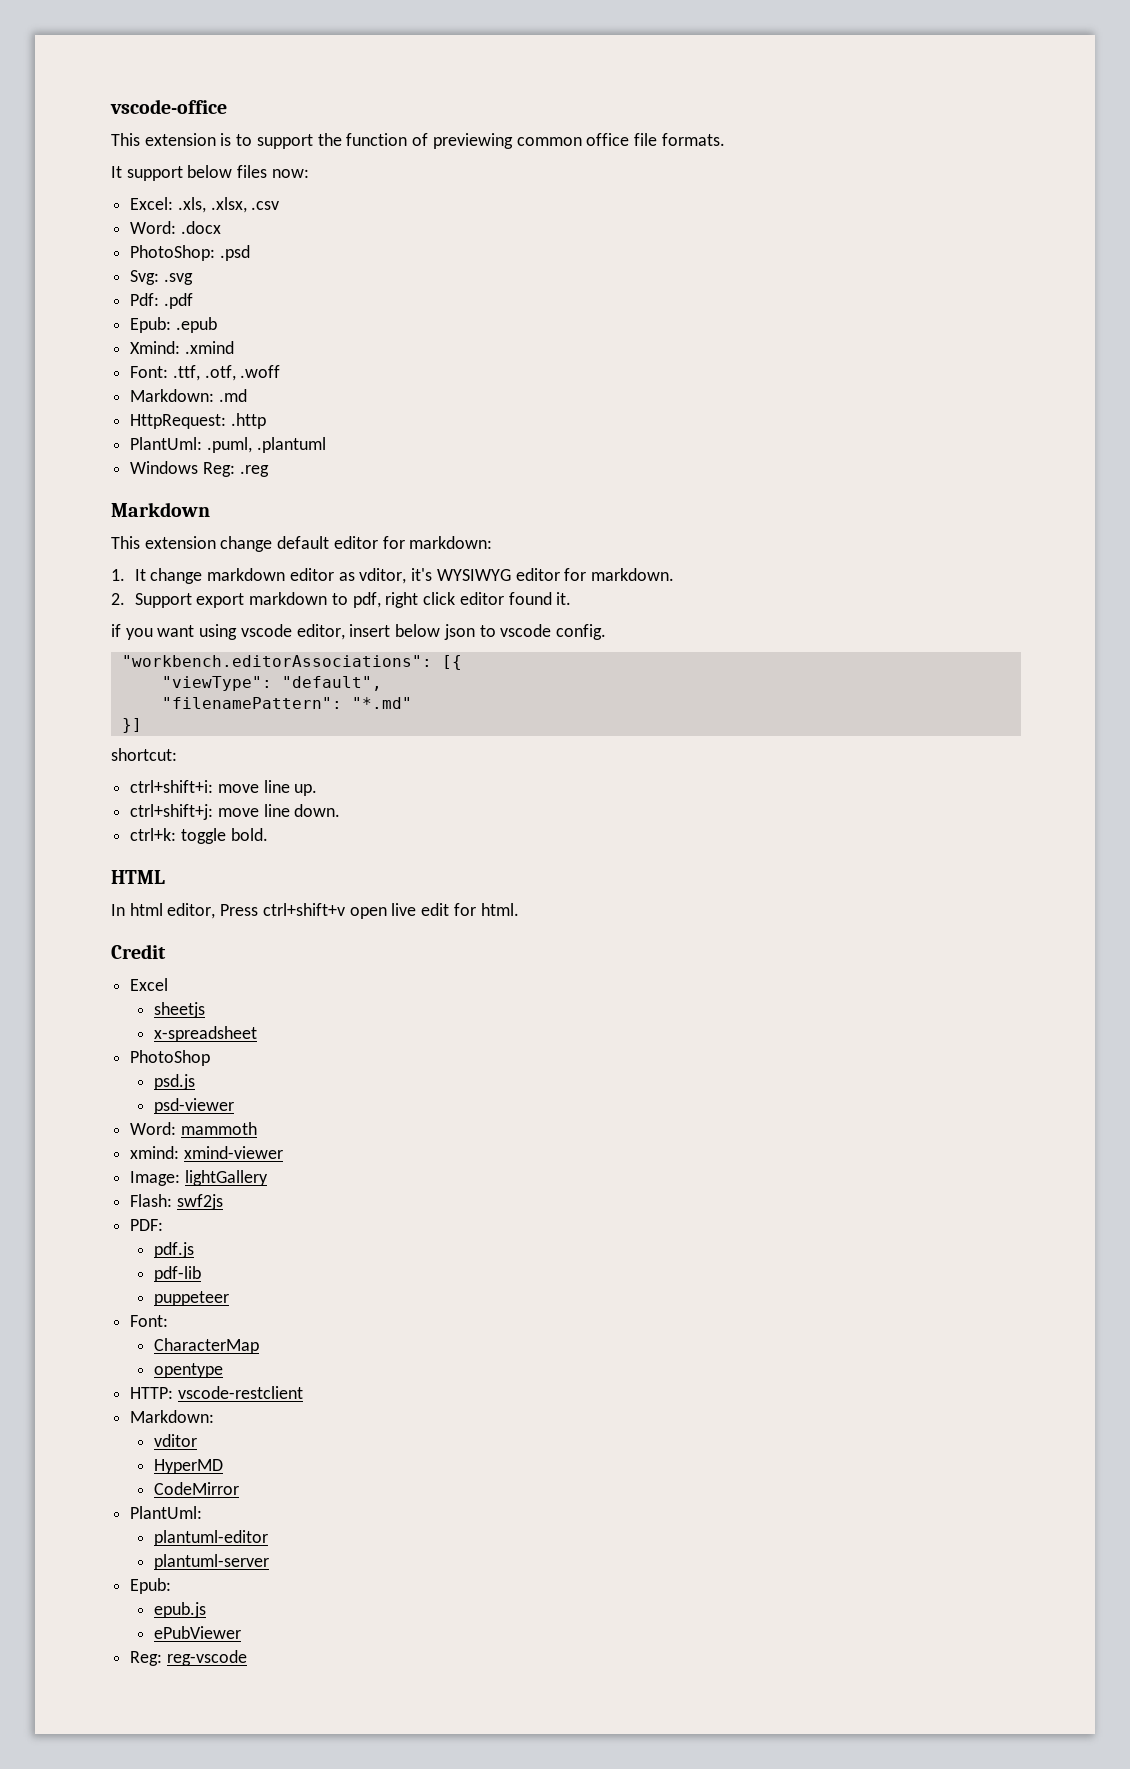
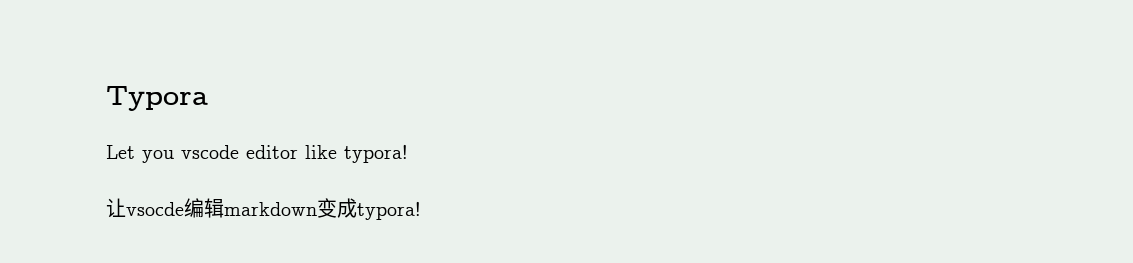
[110,99,227,114] [111,133,725,149] [111,165,309,181] [130,197,280,213] [130,221,221,234] [130,245,250,261] [130,270,193,285] [130,293,193,309] [130,317,217,333] [130,341,234,354] [130,365,281,381] [130,389,247,402] [130,413,266,429] [130,437,326,453] [130,461,269,477] [111,502,210,517] [111,536,493,552] [111,568,675,584] [111,592,572,608] [111,624,606,640] [121,655,462,670] [161,676,382,691] [161,697,412,709] [121,718,142,733] [111,748,177,761] [130,780,318,796] [130,804,341,820] [130,828,268,844] [111,870,165,884] [111,903,519,919] [111,944,166,959] [130,978,169,991] [154,1002,206,1018] [154,1026,258,1042] [130,1050,211,1066] [154,1074,196,1090] [154,1098,235,1114] [130,1122,257,1135] [130,1146,283,1159] [130,1170,268,1186] [130,1194,223,1210] [130,1219,164,1231] [154,1242,195,1258] [154,1266,202,1282] [154,1291,230,1306] [130,1315,169,1327] [154,1338,260,1354] [154,1363,224,1378] [130,1386,303,1399] [130,1410,215,1423] [154,1434,198,1447] [154,1459,224,1474] [154,1482,240,1495] [130,1506,203,1519] [154,1530,269,1546] [154,1554,270,1570] [130,1578,172,1594] [154,1602,207,1618] [154,1626,242,1639] [130,1650,247,1666] vscode-office // This extension is to support the function of previewing common office file formats. // It support below files now: // Excel: .xls, .xlsx, .csv // Word: .docx // PhotoShop: .psd // Svg: .svg // Pdf: .pdf // Epub: .epub // Xmind: .xmind // Font: .ttf, .otf, .woff // Markdown: .md // HttpRequest: .http // PlantUml: .puml, .plantuml // Windows Reg: .reg // Markdown // This extension change default editor for markdown: // 1. It change markdown editor as vditor, it's WYSIWYG editor for markdown. // 2. Support export markdown to pdf, right click editor found it. // if you want using vscode editor, insert below json to vscode config. // "workbench.editorAssociations": [{ // "viewType": "default", // "filenamePattern": "*.md" // }] // shortcut: // ctrl+shift+i: move line up. // ctrl+shift+j: move line down. // ctrl+k: toggle bold. // HTML // In html editor, Press ctrl+shift+v open live edit for html. // Credit // Excel // sheetjs // x-spreadsheet // PhotoShop // psd.js // psd-viewer // Word: mammoth // xmind: xmind-viewer // Image: lightGallery // Flash: swf2js // PDF: // pdf.js // pdf-lib // puppeteer // Font: // CharacterMap // opentype // HTTP: vscode-restclient // Markdown: // vditor // HyperMD // CodeMirror // PlantUml: // plantuml-editor // plantuml-server // Epub: // epub.js // ePubViewer // Reg: reg-vscode -> [106,86,208,111] [106,144,408,163] [106,198,421,220] Typora // Let you vscode editor like typora! // 让vsocde编辑markdown变成typora!

